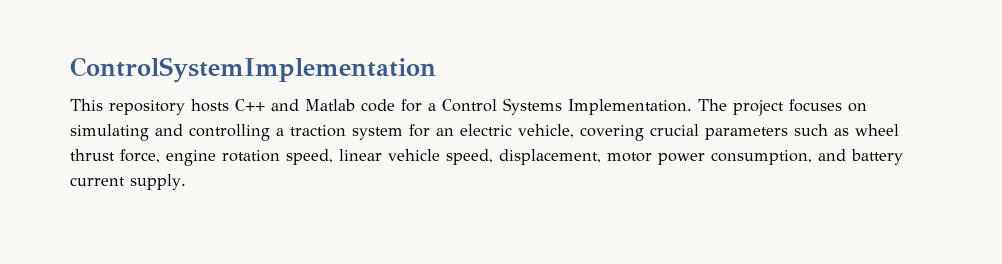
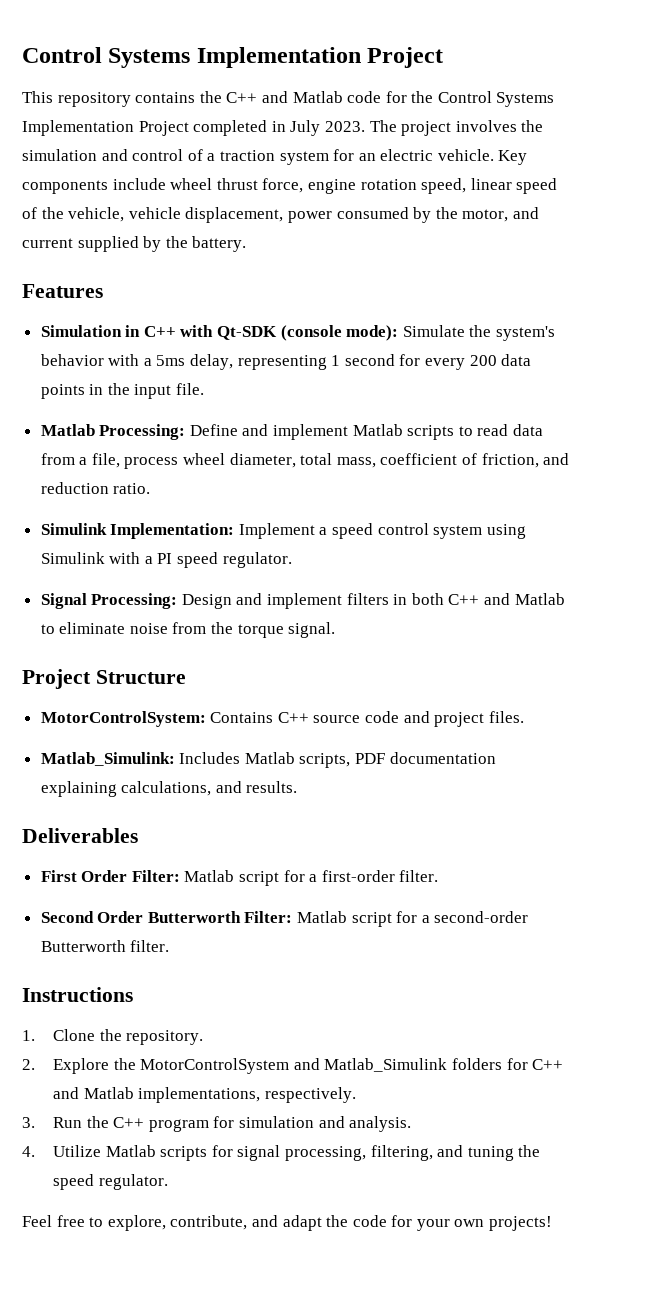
[70,57,436,83] ControlSystemImplementation -> [22,47,444,68] Control Systems Implementation Project
[191,99,229,112] hosts -> [135,91,222,103] contains the
[428,98,867,116] [70,124,270,141] a Control Systems Implementation. The project focuses on simulating and controlling -> [411,91,555,107] [22,120,544,136] [22,149,203,161] the Control Systems Implementation Project completed in July 2023. The project involves the simulation and control of
[518,124,849,141] vehicle, covering crucial parameters such as -> [437,149,528,165] [22,178,166,194] vehicle. Key components include
[388,149,903,165] [70,174,186,190] vehicle speed, displacement, motor power consumption, and battery current supply. -> [516,178,558,194] [22,207,539,223] [22,236,247,252] [22,284,103,298] [40,325,556,341] [40,354,532,370] [40,383,205,399] [40,424,544,440] [40,453,570,469] [40,482,151,494] [40,523,526,539] [40,552,292,568] [40,593,565,609] [40,622,336,638] [22,669,186,689] [40,711,524,727] [40,752,496,768] [40,781,298,797] [22,828,138,843] [40,870,439,886] [40,911,529,927] [40,940,170,952] [22,987,133,1002] [22,1029,204,1045] [22,1058,564,1074] [53,1087,356,1103] [22,1116,412,1132] [22,1145,541,1161] [53,1174,168,1190] [22,1215,553,1231] speed of the vehicle, vehicle displacement, power consumed by the motor, and current supplied by the battery. // Features // Simulation in C++ with Qt-SDK (console mode): Simulate the system's behavior with a 5ms delay, representing 1 second for every 200 data points in the input file. // Matlab Processing: Define and implement Matlab scripts to read data from a file, process wheel diameter, total mass, coefficient of friction, and reduction ratio. // Simulink Implementation: Implement a speed control system using Simulink with a PI speed regulator. // Signal Processing: Design and implement filters in both C++ and Matlab to eliminate noise from the torque signal. // Project Structure // MotorControlSystem: Contains C++ source code and project files. // Matlab_Simulink: Includes Matlab scripts, PDF documentation explaining calculations, and results. // Deliverables // First Order Filter: Matlab script for a first-order filter. // Second Order Butterworth Filter: Matlab script for a second-order Butterworth filter. // Instructions // 1. Clone the repository. // 2. Explore the MotorControlSystem and Matlab_Simulink folders for C++ and Matlab implementations, respectively. // 3. Run the C++ program for simulation and analysis. // 4. Utilize Matlab scripts for signal processing, filtering, and tuning the speed regulator. // Feel free to explore, contribute, and adapt the code for your own projects!

